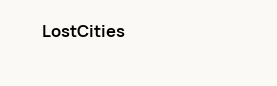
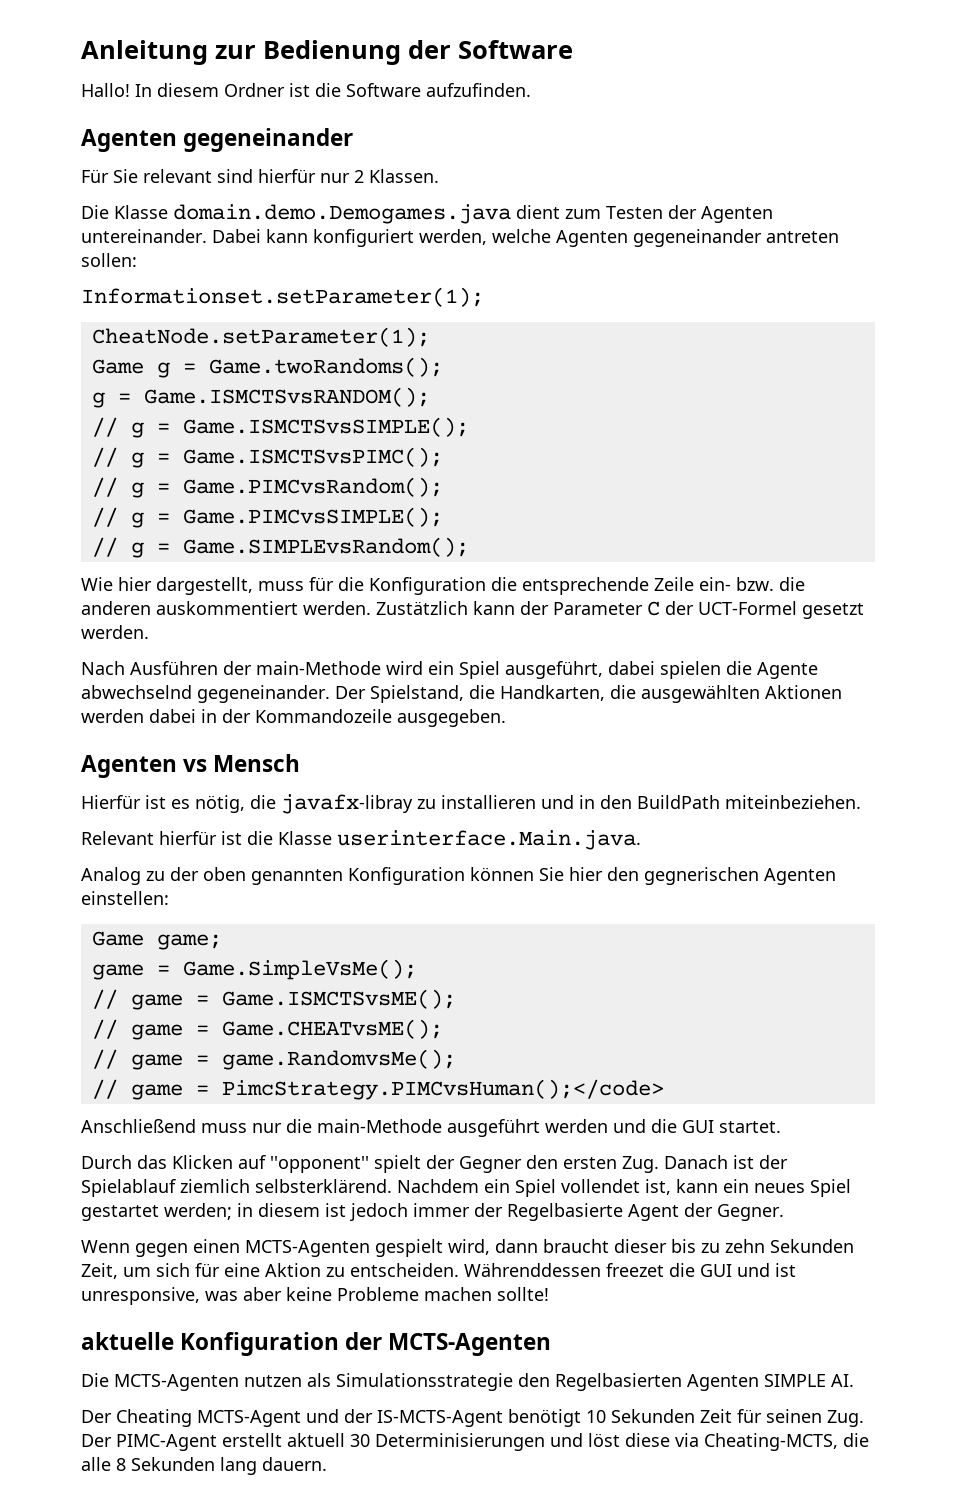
[42,25,125,37] LostCities -> [81,40,573,65] [81,83,531,97] [81,128,354,152] [81,169,439,183] [81,204,773,224] [81,229,839,247] [81,253,137,267] [81,287,484,307] [91,327,430,347] [91,357,443,378] [91,387,430,408] [91,417,469,438] [91,447,443,468] [91,477,443,498] [91,507,443,528] [91,537,469,558] [81,577,805,595] [81,601,864,619] [81,625,149,639] [81,661,818,679] [81,685,842,703] [81,709,506,727] [81,754,301,778] [81,794,861,814] [81,830,641,850] [81,867,836,885] [81,891,169,905] [91,931,222,950] [91,959,417,980] [91,989,456,1010] [91,1019,443,1040] [91,1049,456,1070] [91,1079,664,1100] [81,1119,781,1137] [81,1155,788,1173] [81,1179,851,1197] [81,1203,784,1221] [81,1239,854,1257] [81,1263,796,1279] [81,1287,549,1305] [81,1332,552,1356] [81,1373,854,1391] [81,1409,864,1427] [81,1433,869,1451] [81,1457,327,1475] Anleitung zur Bedienung der Software // Hallo! In diesem Ordner ist die Software aufzufinden. // Agenten gegeneinander // Für Sie relevant sind hierfür nur 2 Klassen. // Die Klasse domain.demo.Demogames.java dient zum Testen der Agenten untereinander. Dabei kann konfiguriert werden, welche Agenten gegeneinander antreten sollen: // Informationset.setParameter(1); // CheatNode.setParameter(1); // Game g = Game.twoRandoms(); // g = Game.ISMCTSvsRANDOM(); // // g = Game.ISMCTSvsSIMPLE(); // // g = Game.ISMCTSvsPIMC(); // // g = Game.PIMCvsRandom(); // // g = Game.PIMCvsSIMPLE(); // // g = Game.SIMPLEvsRandom(); // Wie hier dargestellt, muss für die Konfiguration die entsprechende Zeile ein- bzw. die anderen auskommentiert werden. Zustätzlich kann der Parameter C der UCT-Formel gesetzt werden. // Nach Ausführen der main-Methode wird ein Spiel ausgeführt, dabei spielen die Agente abwechselnd gegeneinander. Der Spielstand, die Handkarten, die ausgewählten Aktionen werden dabei in der Kommandozeile ausgegeben. // Agenten vs Mensch // Hierfür ist es nötig, die javafx-libray zu installieren und in den BuildPath miteinbeziehen. // Relevant hierfür ist die Klasse userinterface.Main.java. // Analog zu der oben genannten Konfiguration können Sie hier den gegnerischen Agenten einstellen: // Game game; // game = Game.SimpleVsMe(); // // game = Game.ISMCTSvsME(); // // game = Game.CHEATvsME(); // // game = game.RandomvsMe(); // // game = PimcStrategy.PIMCvsHuman();</code> // Anschließend muss nur die main-Methode ausgeführt werden und die GUI startet. // Durch das Klicken auf ''opponent'' spielt der Gegner den ersten Zug. Danach ist der Spielablauf ziemlich selbsterklärend. Nachdem ein Spiel vollendet ist, kann ein neues Spiel gestartet werden; in diesem ist jedoch immer der Regelbasierte Agent der Gegner. // Wenn gegen einen MCTS-Agenten gespielt wird, dann braucht dieser bis zu zehn Sekunden Zeit, um sich für eine Aktion zu entscheiden. Währenddessen freezet die GUI und ist unresponsive, was aber keine Probleme machen sollte! // aktuelle Konfiguration der MCTS-Agenten // Die MCTS-Agenten nutzen als Simulationsstrategie den Regelbasierten Agenten SIMPLE AI. // Der Cheating MCTS-Agent und der IS-MCTS-Agent benötigt 10 Sekunden Zeit für seinen Zug. Der PIMC-Agent erstellt aktuell 30 Determinisierungen und löst diese via Cheating-MCTS, die alle 8 Sekunden lang dauern.

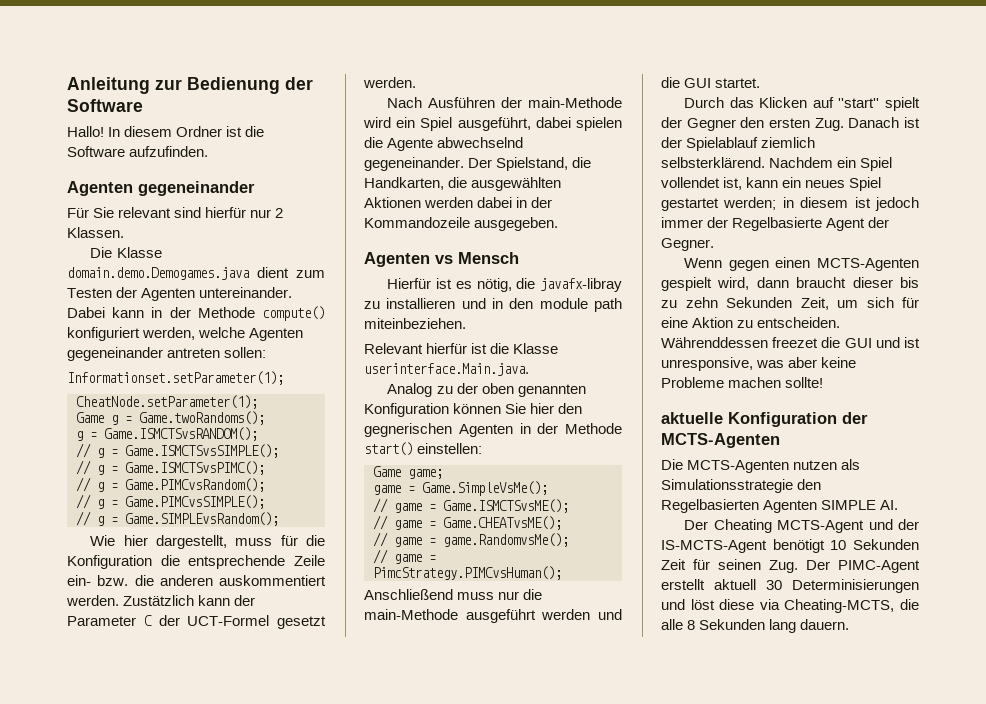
(308, 236) none -> [151,306,325,321] in der Methode compute()
[637,795,720,809] BuildPath -> [539,298,622,312] module path
(836, 876) none -> [519,423,622,434] [364,442,413,456] in der Methode start()
[221,1079,664,1100] PimcStrategy.PIMCvsHuman();</code> -> [373,566,562,580] PimcStrategy.PIMCvsHuman();
[270,1156,369,1173] ''opponent'' -> [838,98,880,108] ''start''

